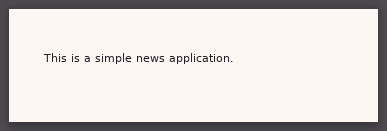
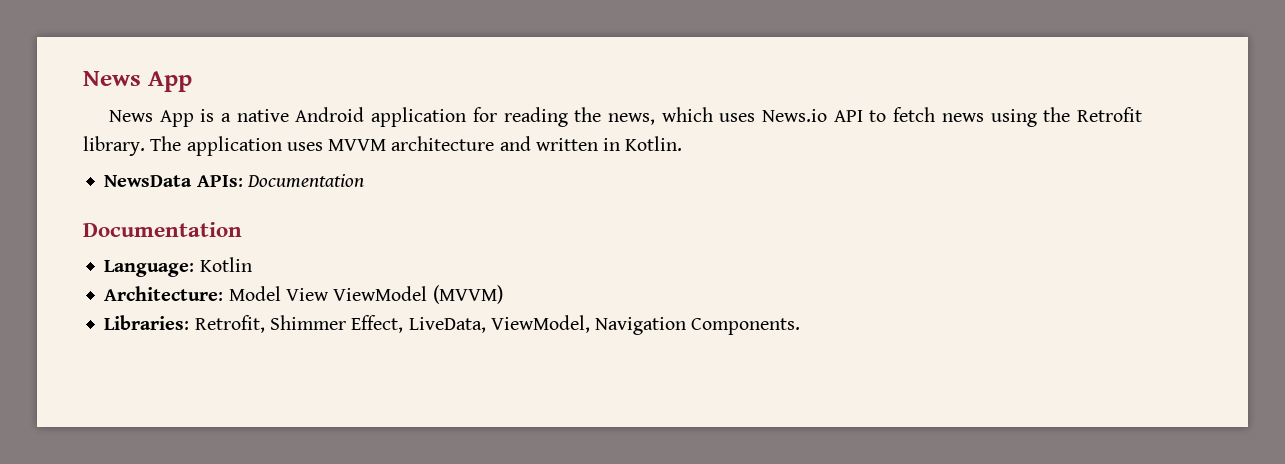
[43,53,234,64] This is a simple news application. -> [83,71,192,92] [108,107,1143,127] [83,136,683,156] [104,174,364,188] [83,222,242,237] [104,257,252,277] [104,285,503,304] [104,315,801,335] News App // News App is a native Android application for reading the news, which uses News.io API to fetch news using the Retrofit library. The application uses MVVM architecture and written in Kotlin. // NewsData APIs: Documentation // Documentation // Language: Kotlin // Architecture: Model View ViewModel (MVVM) // Libraries: Retrofit, Shimmer Effect, LiveData, ViewModel, Navigation Components.

